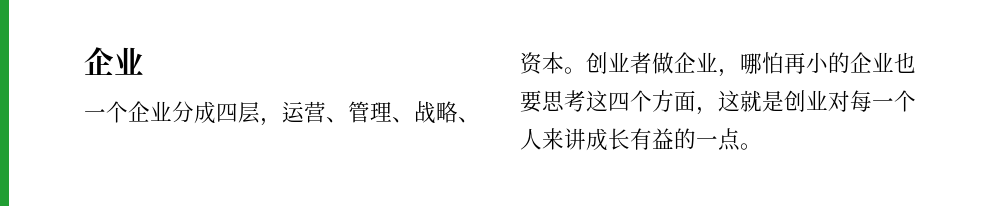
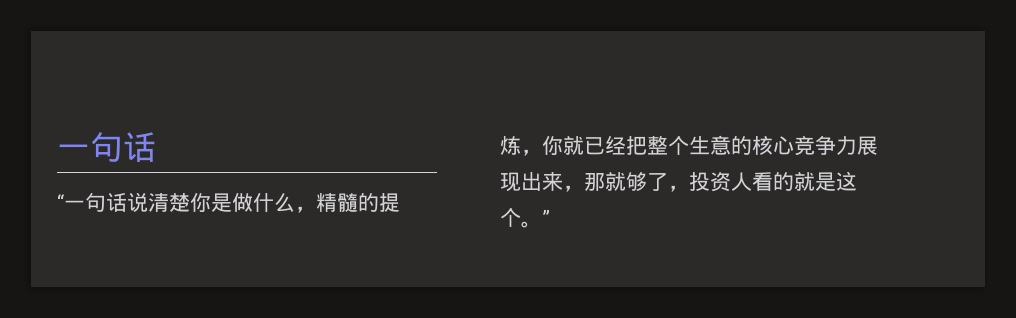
[84,47,144,75] [84,101,480,126] [520,52,916,77] [520,90,916,115] [520,128,762,151] 企业 // 一个企业分成四层，运营、管理、战略、资本。创业者做企业，哪怕再小的企业也要思考这四个方面，这就是创业对每一个人来讲成长有益的一点。 -> [57,132,156,162] [57,192,400,213] [500,135,878,156] [500,171,857,192] [500,208,550,228] 一句话 // “一句话说清楚你是做什么，精髓的提炼，你就已经把整个生意的核心竞争力展现出来，那就够了，投资人看的就是这个。”

